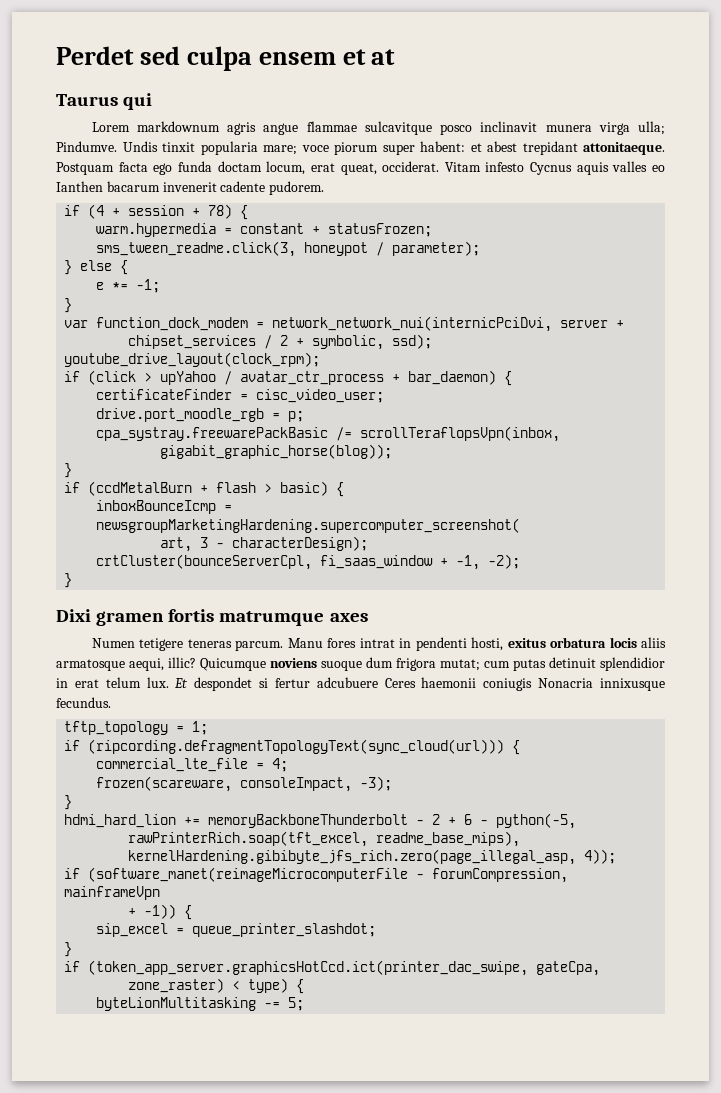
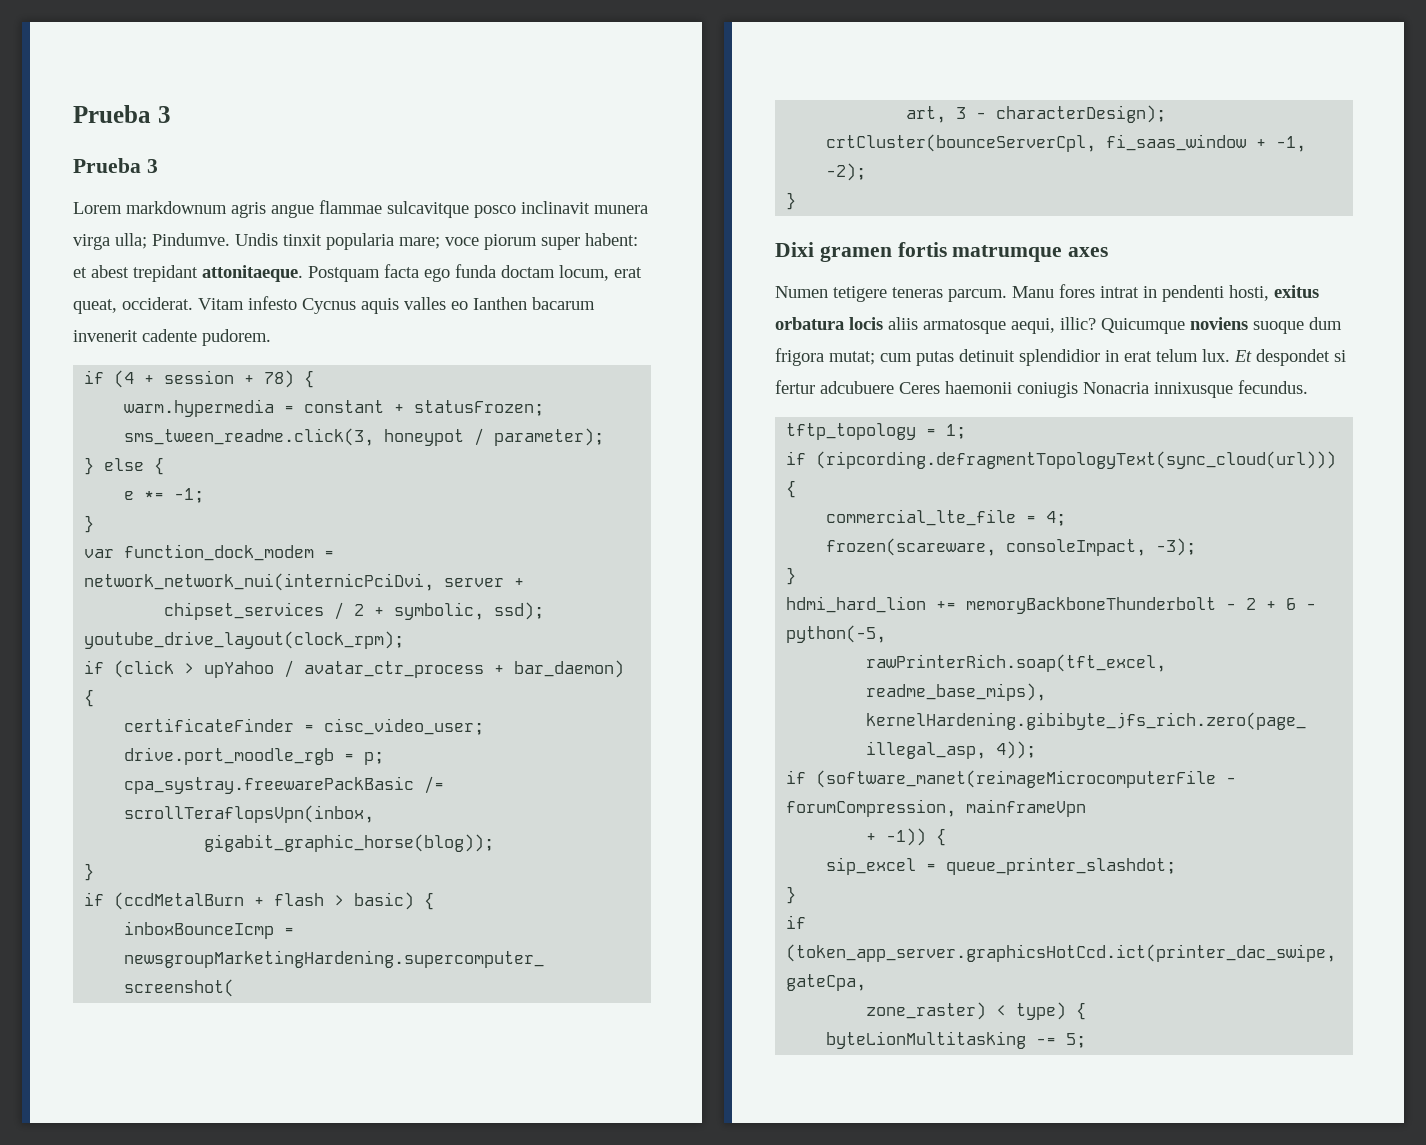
[56,46,396,71] [56,93,153,110] Perdet sed culpa ensem et at // Taurus qui -> [73,105,171,123] [73,158,158,173] Prueba 3 // Prueba 3

